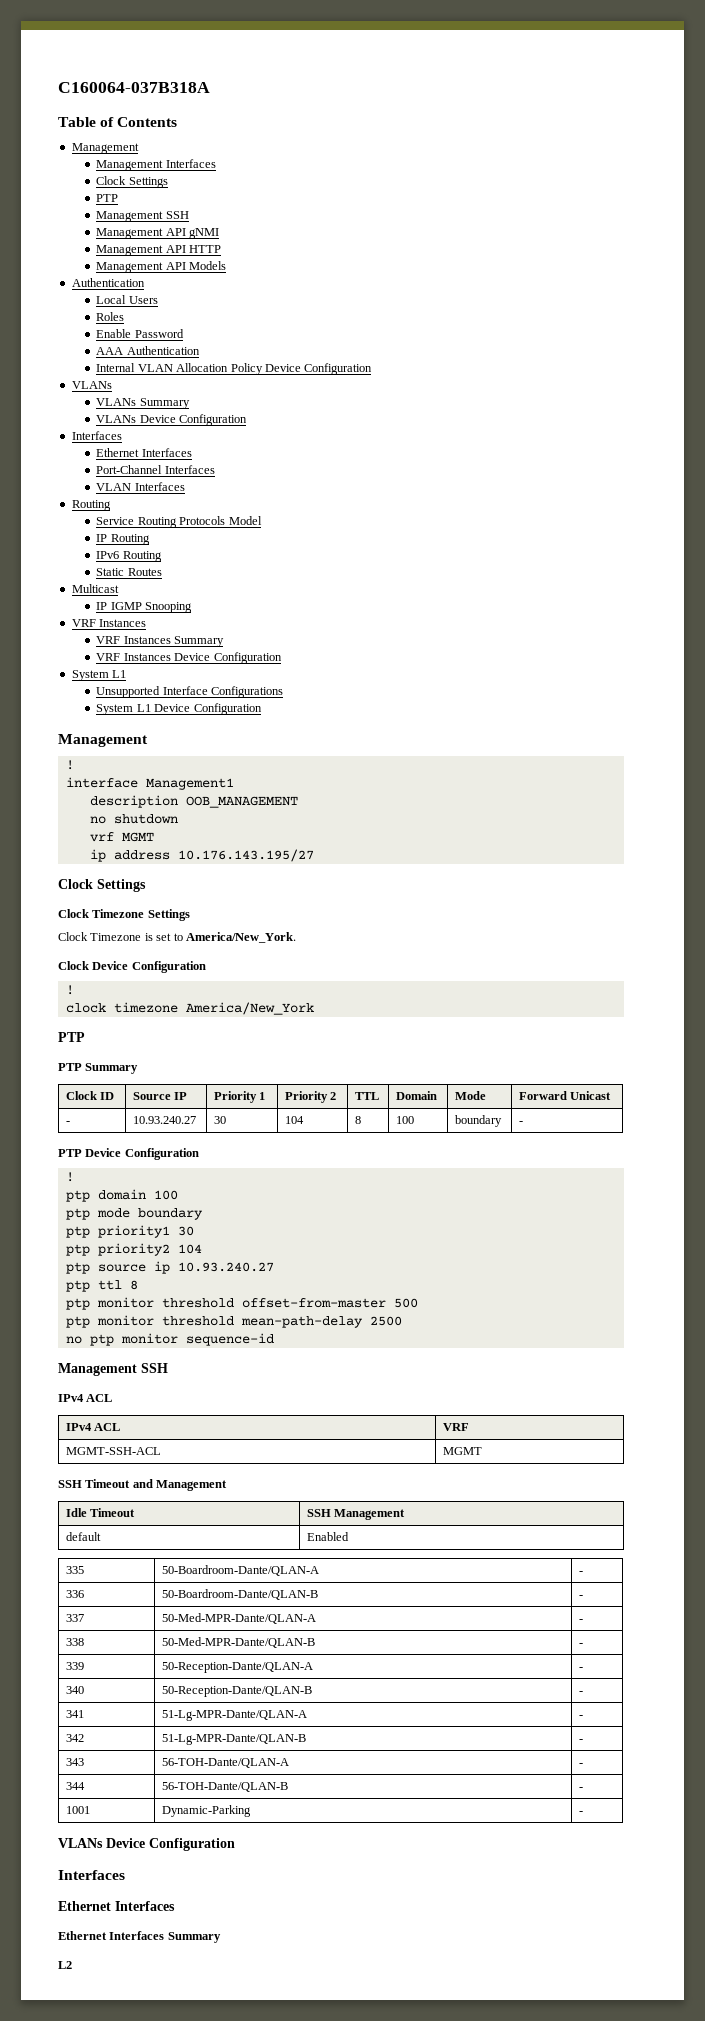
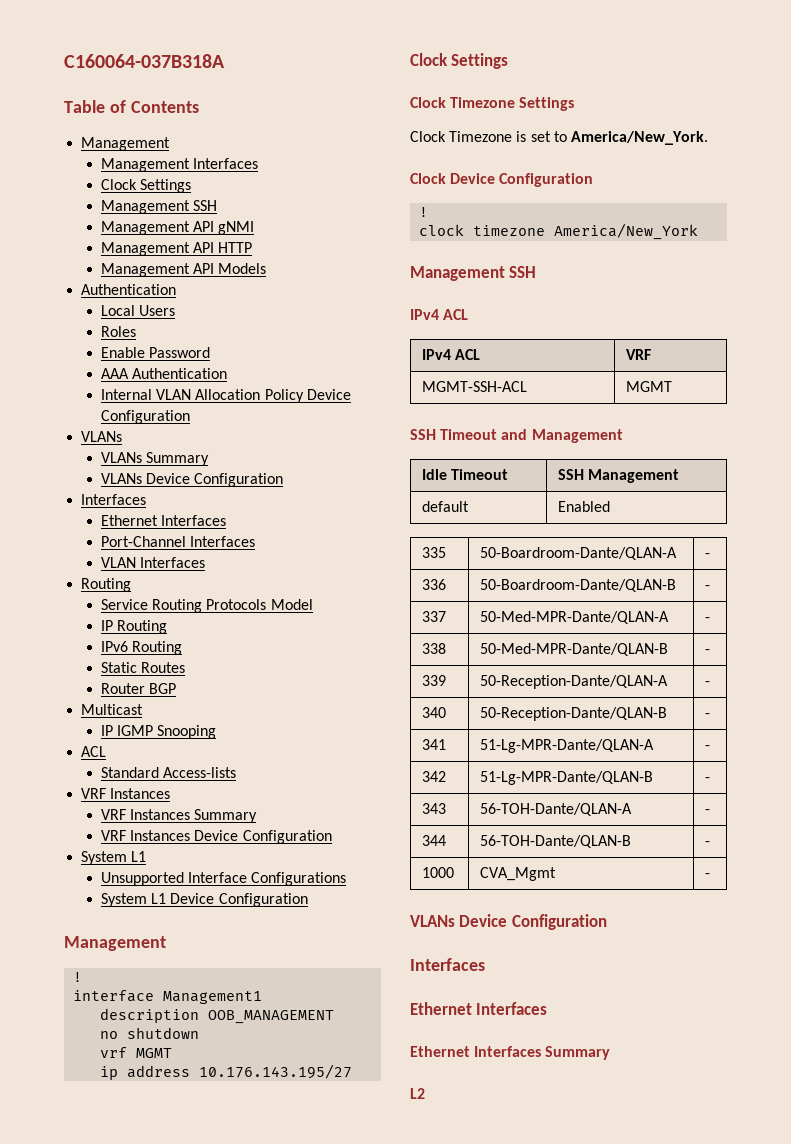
[96,194,119,202] // PTP -> (192, 186) none
(162, 572) none -> [101,683,177,694] // Router BGP
(193, 607) none -> [81,746,107,757] [101,767,237,778] // ACL // Standard Access-lists
[58,1032,85,1042] [58,1063,139,1074] [65,1091,115,1100] [132,1092,188,1100] [213,1091,266,1103] [284,1091,337,1103] [354,1092,379,1100] [395,1091,437,1100] [454,1091,486,1100] [518,1091,612,1100] [65,1121,70,1124] [132,1116,196,1124] [213,1116,226,1124] [284,1116,304,1124] [354,1116,361,1124] [395,1116,414,1124] [454,1115,502,1127] [518,1121,523,1124] [58,1148,199,1160] [65,1172,74,1182] [65,1189,178,1202] [65,1208,203,1220] [65,1225,194,1238] [65,1243,202,1256] [65,1261,274,1274] [65,1280,138,1292] [65,1297,418,1310] [65,1315,402,1328] [65,1333,274,1346] // PTP // PTP Summary // Clock ID | Source IP | Priority 1 | Priority 2 | TTL | Domain | Mode | Forward Unicast // - | 10.93.240.27 | 30 | 104 | 8 | 100 | boundary | - // PTP Device Configuration // ! // ptp domain 100 // ptp mode boundary // ptp priority1 30 // ptp priority2 104 // ptp source ip 10.93.240.27 // ptp ttl 8 // ptp monitor threshold offset-from-master 500 // ptp monitor threshold mean-path-delay 2500 // no ptp monitor sequence-id -> (699, 231) none
[65,1806,90,1814] [161,1805,251,1817] 1001 | Dynamic-Parking -> [421,867,454,878] [479,867,556,881] 1000 | CVA_Mgmt

